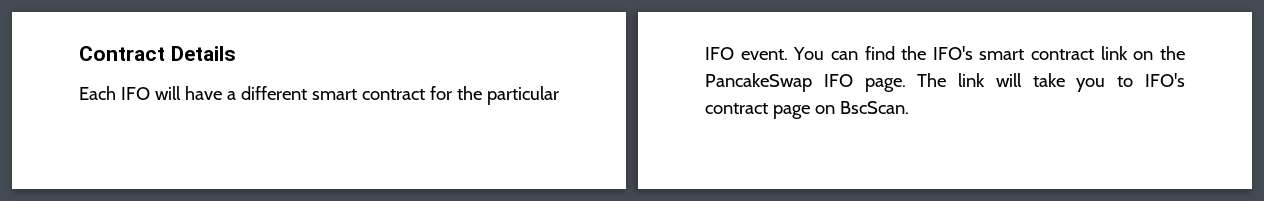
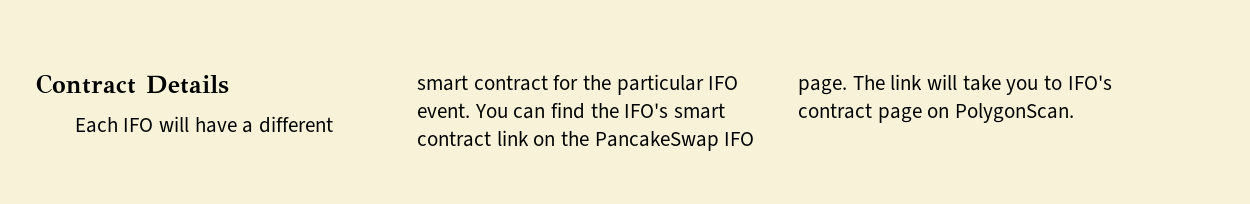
[839,101,909,114] BscScan. -> [955,103,1075,123] PolygonScan.

